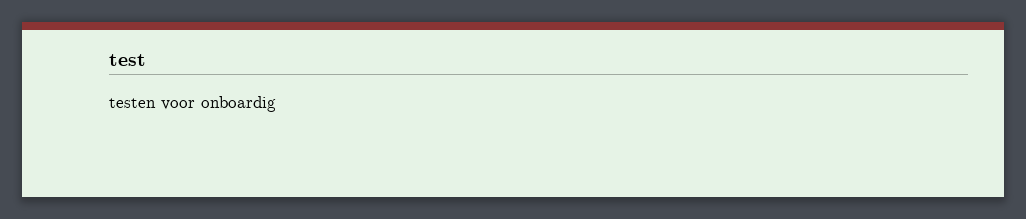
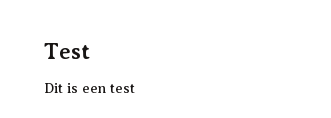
[109,54,146,66] [109,96,276,112] test // testen voor onboardig -> [44,43,90,59] [44,83,135,93] Test // Dit is een test

